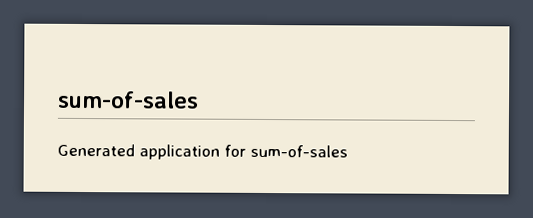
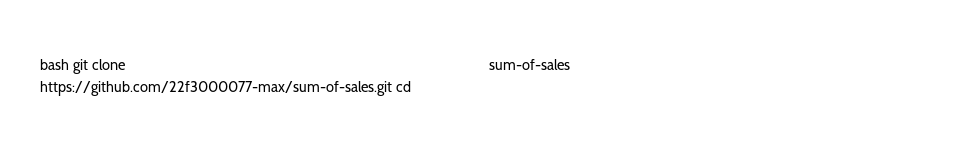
[58,90,199,109] [57,143,246,160] sum-of-sales // Generated application for -> [40,59,125,74] [40,81,411,96] bash git clone https://github.com/22f3000077-max/sum-of-sales.git cd

